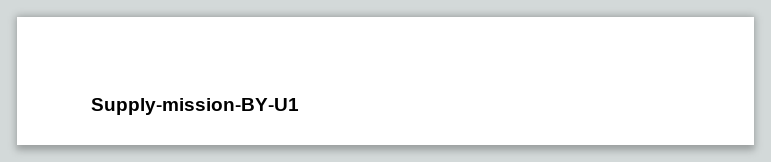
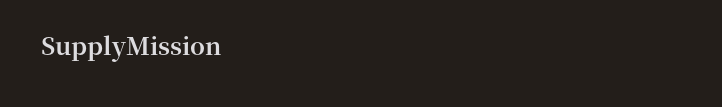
[91,98,299,115] Supply-mission-BY-U1 -> [41,35,221,62] SupplyMission

